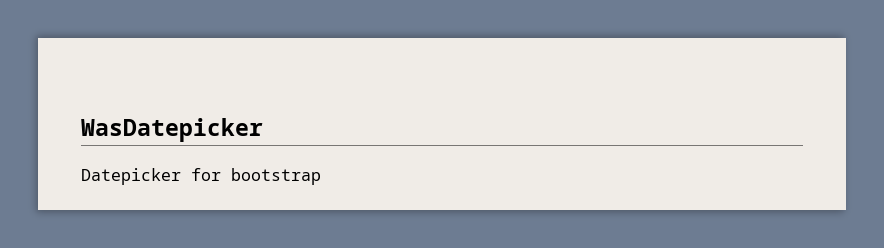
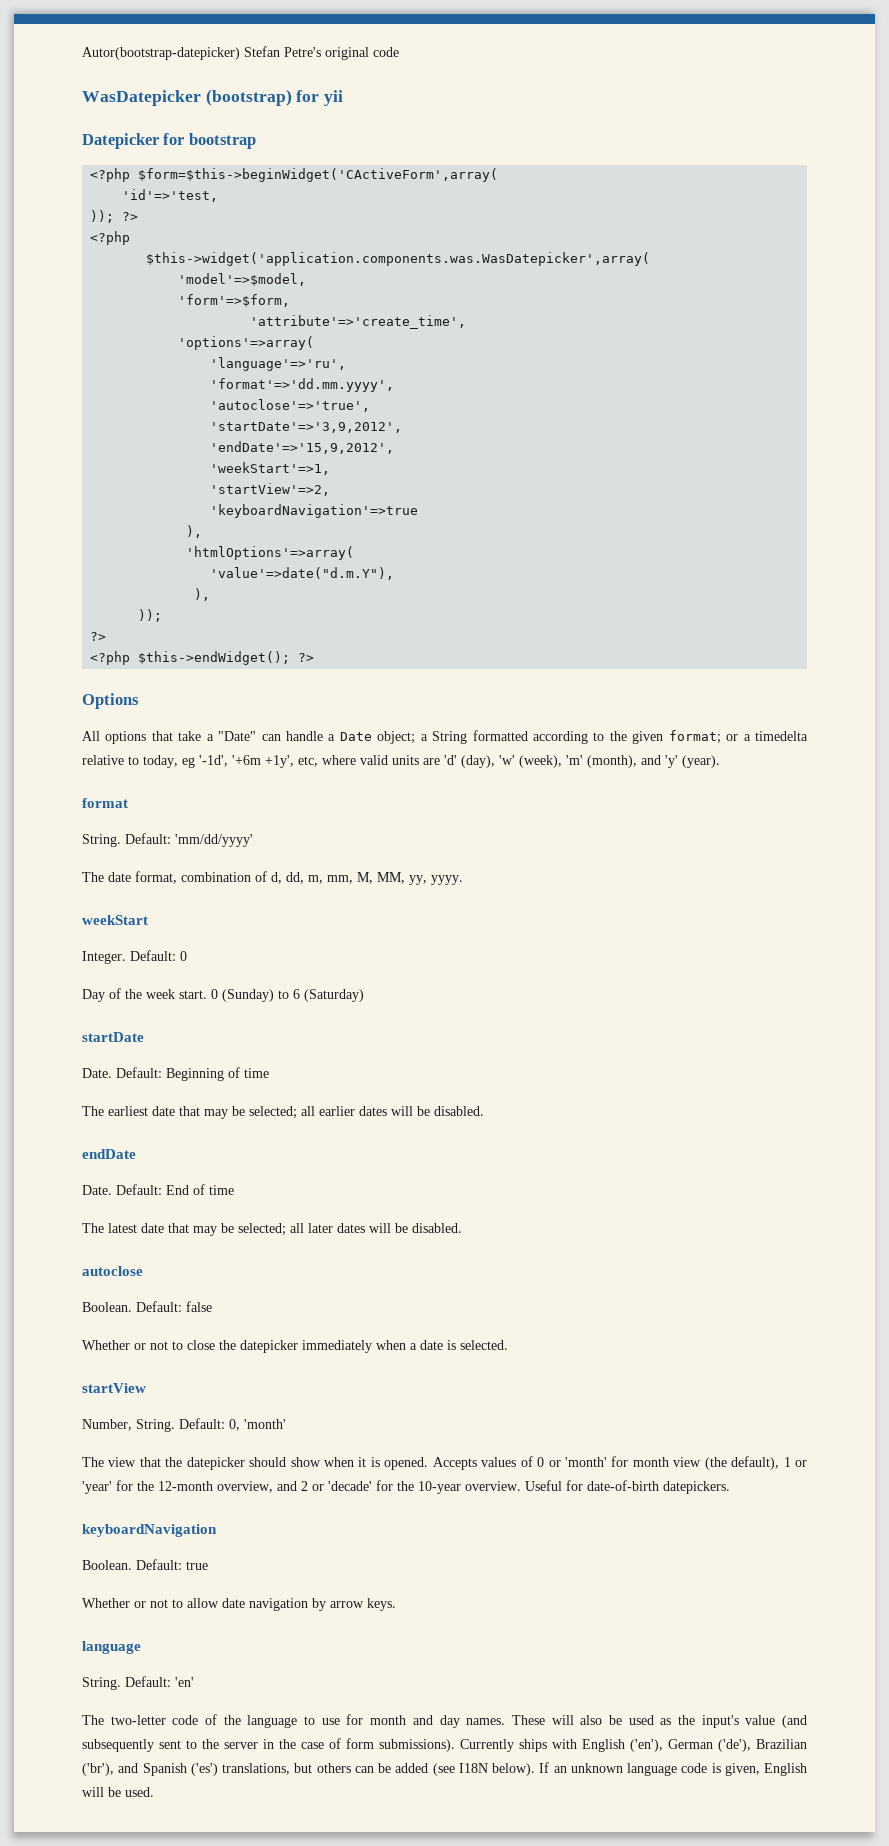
[81,118,263,142] [81,168,321,185] WasDatepicker // Datepicker for bootstrap -> [82,46,399,60] [82,89,344,106] [82,133,256,149] [90,168,499,182] [122,189,219,202] [90,210,139,223] [90,231,131,245] [146,252,651,266] [178,273,307,286] [178,294,291,307] [250,315,467,329] [178,336,315,350] [210,357,347,371] [210,378,395,392] [210,399,371,412] [210,422,403,433] [210,441,395,454] [210,462,331,475] [210,483,331,496] [210,504,419,518] [186,525,203,538] [186,546,355,560] [210,567,395,580] [194,588,211,601] [138,609,163,622] [90,632,107,641] [90,651,315,665] [82,693,139,709] [82,730,809,744] [82,755,720,768] [82,798,128,808] [82,833,253,847] [82,871,463,885] [82,915,148,925] [82,950,187,964] [82,988,364,1002] [82,1032,144,1042] [82,1067,269,1081] [82,1106,484,1119] [82,1149,136,1159] [82,1184,234,1195] [82,1223,462,1236] [82,1266,143,1276] [82,1301,212,1312] [82,1340,508,1353] [82,1383,146,1393] [82,1418,286,1432] [82,1456,807,1470] [82,1480,730,1494] [82,1524,217,1537] [82,1559,208,1570] [82,1598,396,1611] [82,1641,141,1654] [82,1676,194,1690] [82,1714,807,1728] [82,1738,807,1752] [82,1762,807,1776] [82,1787,154,1797] Autor(bootstrap-datepicker) Stefan Petre's original code // WasDatepicker (bootstrap) for yii // Datepicker for bootstrap // <?php $form=$this->beginWidget('CActiveForm',array( // 'id'=>'test, // )); ?> // <?php // $this->widget('application.components.was.WasDatepicker',array( // 'model'=>$model, // 'form'=>$form, // 'attribute'=>'create_time', // 'options'=>array( // 'language'=>'ru', // 'format'=>'dd.mm.yyyy', // 'autoclose'=>'true', // 'startDate'=>'3,9,2012', // 'endDate'=>'15,9,2012', // 'weekStart'=>1, // 'startView'=>2, // 'keyboardNavigation'=>true // ), // 'htmlOptions'=>array( // 'value'=>date("d.m.Y"), // ), // )); // ?> // <?php $this->endWidget(); ?> // Options // All options that take a "Date" can handle a Date object; a String formatted according to the given format; or a timedelta relative to today, eg '-1d', '+6m +1y', etc, where valid units are 'd' (day), 'w' (week), 'm' (month), and 'y' (year). // format // String. Default: 'mm/dd/yyyy' // The date format, combination of d, dd, m, mm, M, MM, yy, yyyy. // weekStart // Integer. Default: 0 // Day of the week start. 0 (Sunday) to 6 (Saturday) // startDate // Date. Default: Beginning of time // The earliest date that may be selected; all earlier dates will be disabled. // endDate // Date. Default: End of time // The latest date that may be selected; all later dates will be disabled. // autoclose // Boolean. Default: false // Whether or not to close the datepicker immediately when a date is selected. // startView // Number, String. Default: 0, 'month' // The view that the datepicker should show when it is opened. Accepts values of 0 or 'month' for month view (the default), 1 or 'year' for the 12-month overview, and 2 or 'decade' for the 10-year overview. Useful for date-of-birth datepickers. // keyboardNavigation // Boolean. Default: true // Whether or not to allow date navigation by arrow keys. // language // String. Default: 'en' // The two-letter code of the language to use for month and day names. These will also be used as the input's value (and subsequently sent to the server in the case of form submissions). Currently ships with English ('en'), German ('de'), Brazilian ('br'), and Spanish ('es') translations, but others can be added (see I18N below). If an unknown language code is given, English will be used.

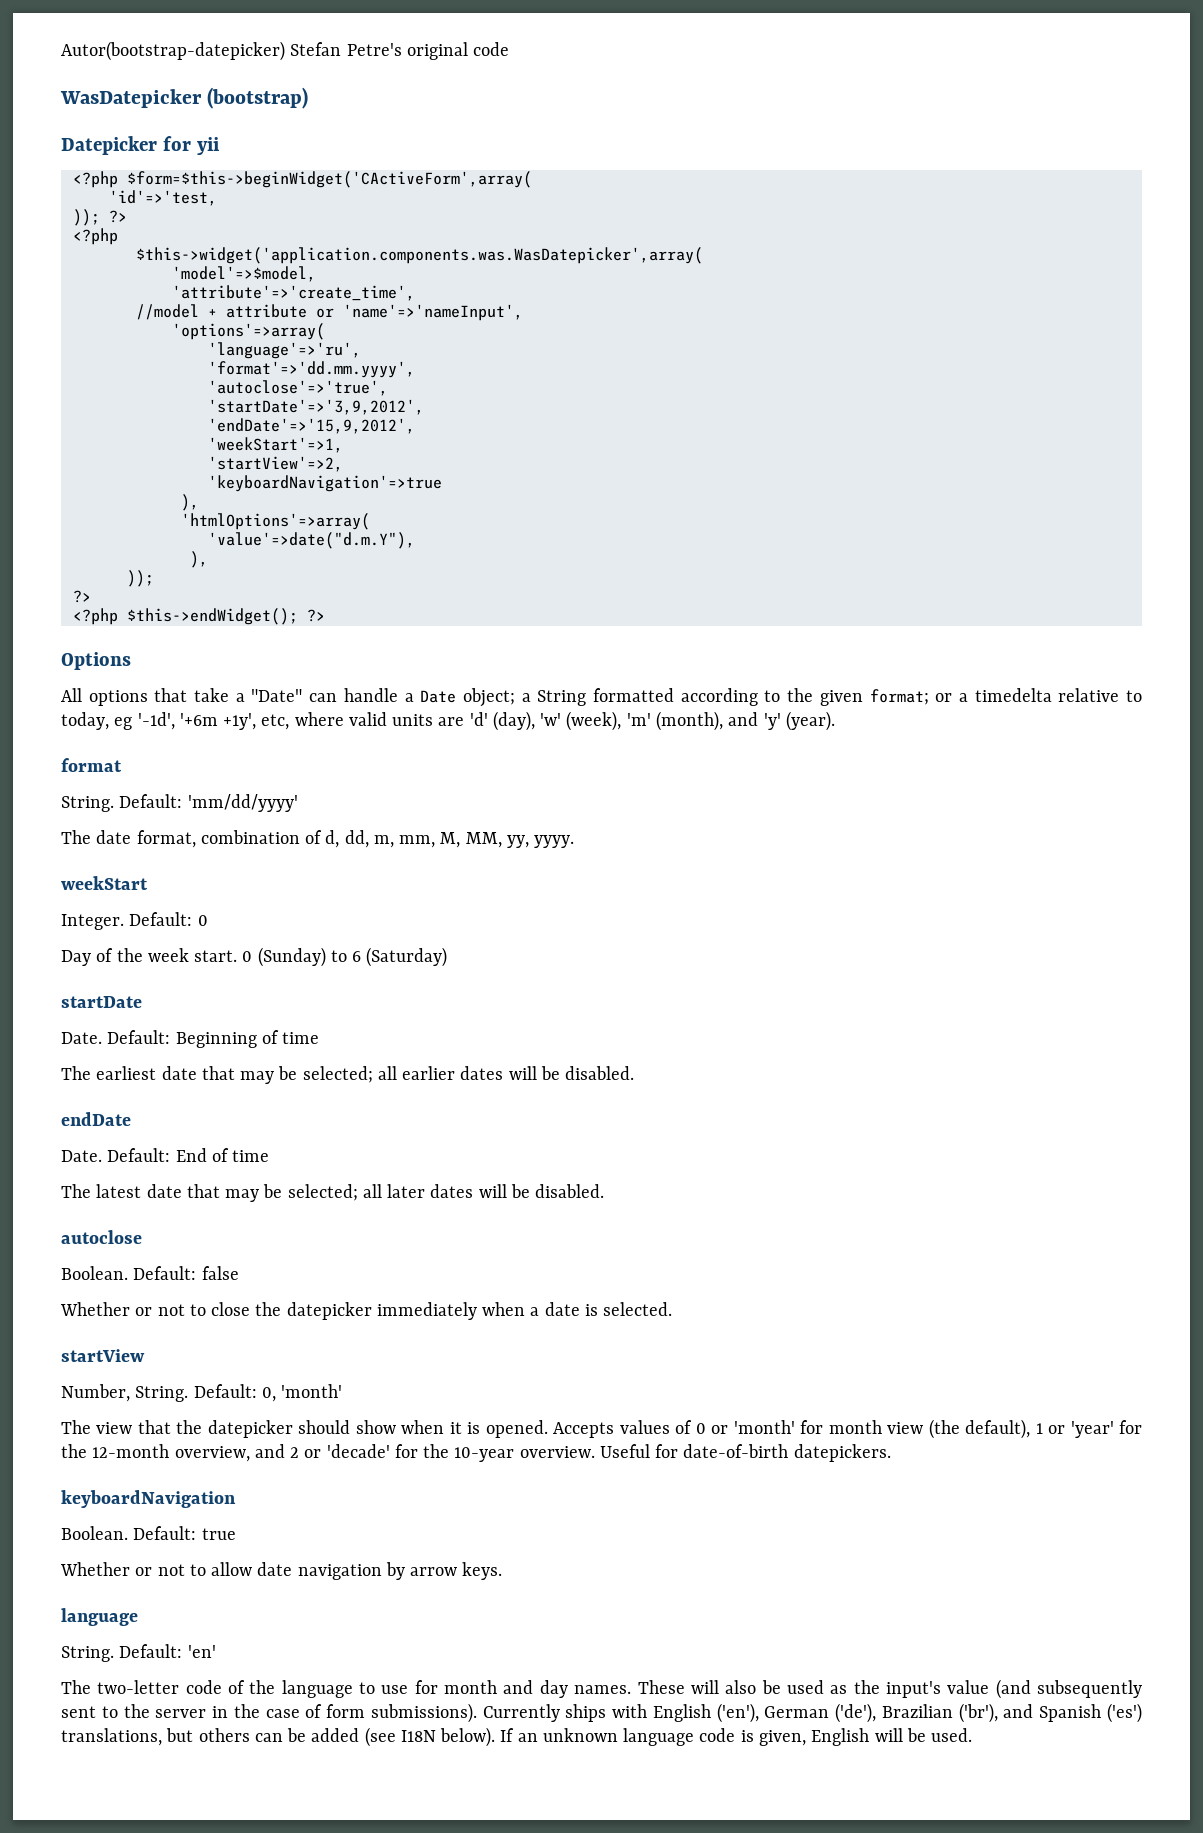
[296,90,344,106] for yii -> (309, 98) none
[188,133,256,149] bootstrap -> [196,137,219,155] yii
[178,294,291,307] [250,315,467,329] 'form'=>$form, // 'attribute'=>'create_time', -> [171,285,415,301] [135,304,523,321] 'attribute'=>'create_time', // //model + attribute or 'name'=>'nameInput',

